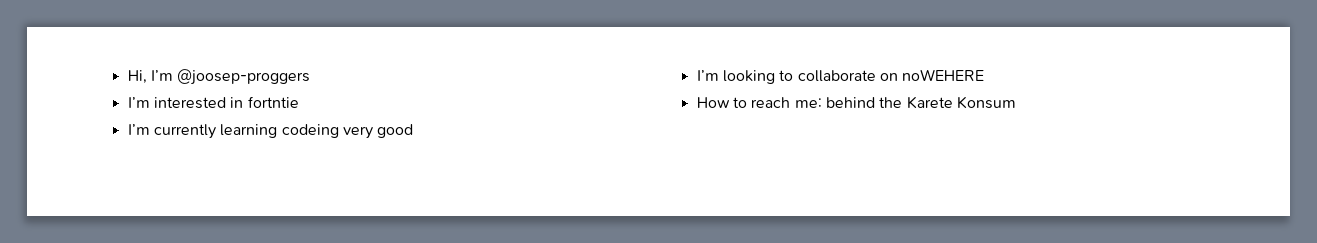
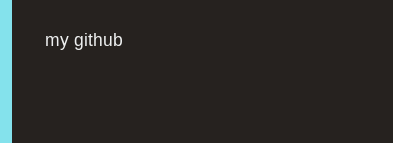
[127,69,311,85] [127,96,299,109] [127,124,414,139] [696,69,985,84] [696,96,1016,109] Hi, I’m @joosep-proggers // I’m interested in fortntie // I’m currently learning codeing very good // I’m looking to collaborate on noWEHERE // How to reach me: behind the Karete Konsum -> [45,33,123,50] my github

